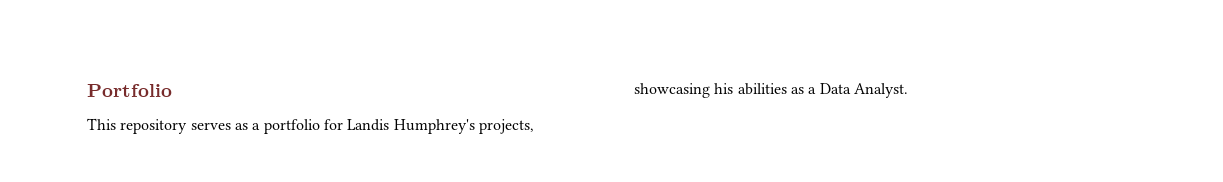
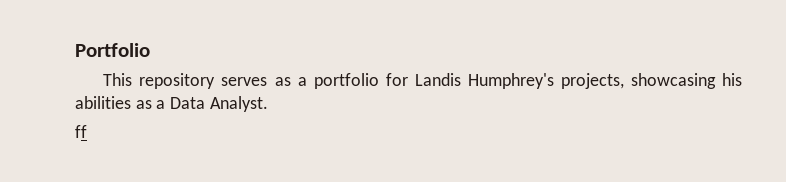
(908, 90) none -> [75,125,87,138] // ff

